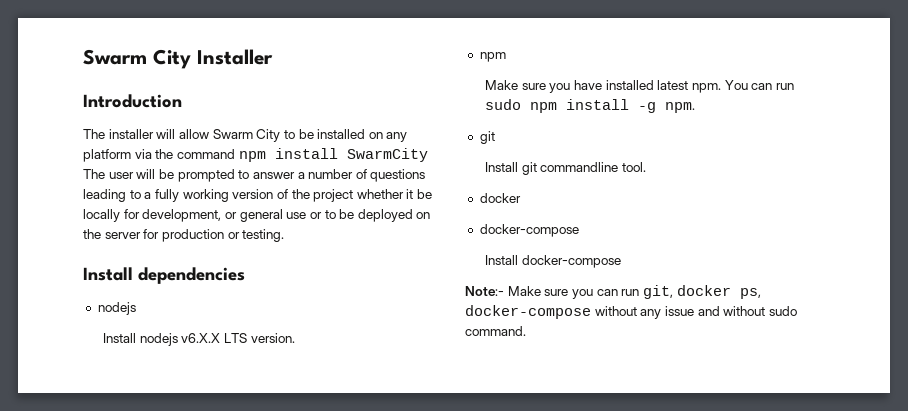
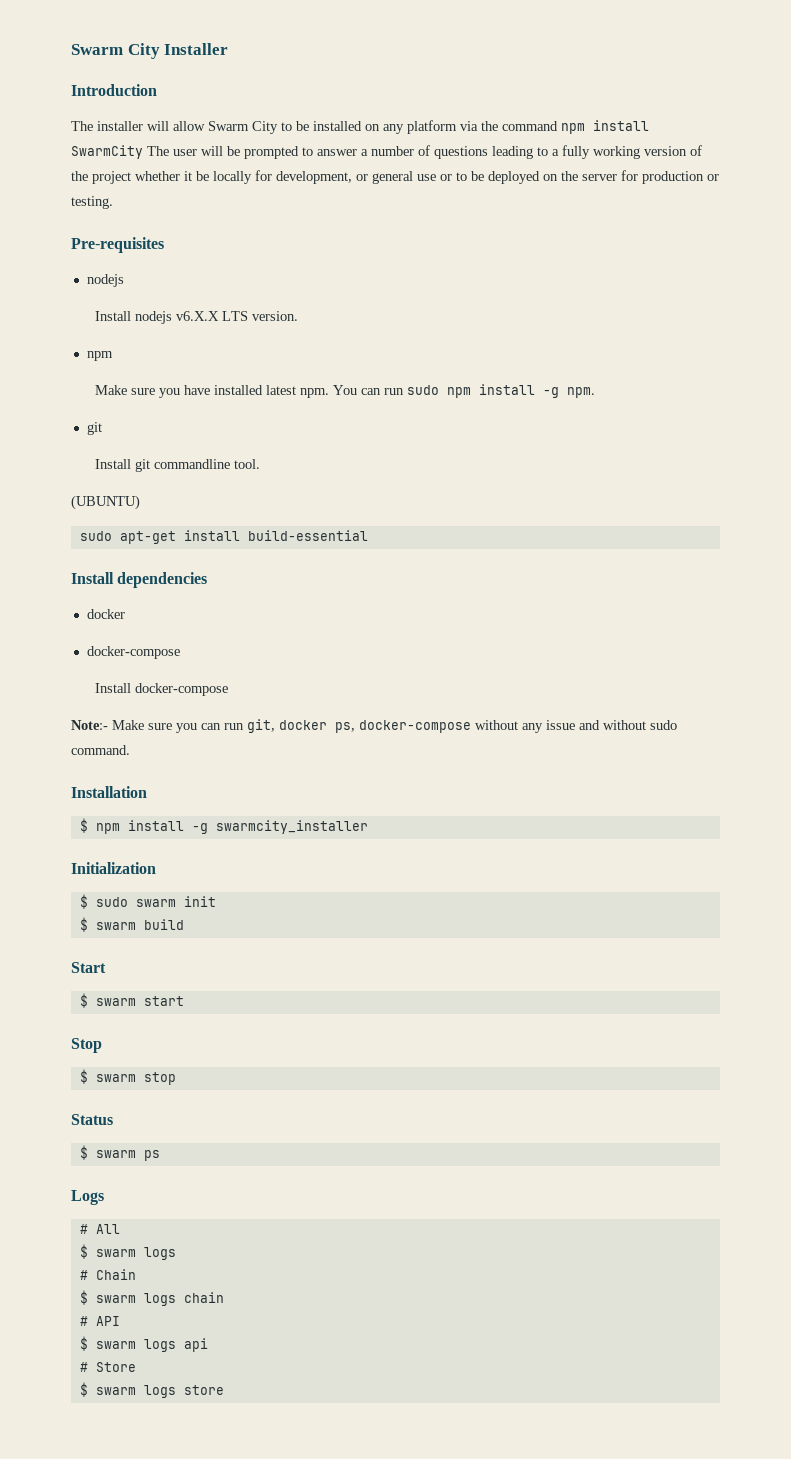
[83,267,245,284] Install dependencies -> [71,237,164,253] Pre-requisites
(647, 167) none -> [71,495,140,510] [79,530,368,544] [71,572,208,588] // (UBUNTU) // sudo apt-get install build-essential // Install dependencies
(526, 331) none -> [71,786,147,798] [79,818,368,834] [71,862,156,874] [79,894,216,909] [79,917,184,932] [71,962,106,973] [79,993,184,1008] [71,1038,102,1053] [79,1069,176,1085] [71,1114,113,1125] [79,1145,160,1161] [71,1190,104,1205] [79,1224,120,1234] [79,1244,176,1260] [79,1269,136,1280] [79,1290,224,1306] [79,1316,120,1326] [79,1336,208,1352] [79,1362,136,1372] [79,1382,224,1398] // Installation // $ npm install -g swarmcity_installer // Initialization // $ sudo swarm init // $ swarm build // Start // $ swarm start // Stop // $ swarm stop // Status // $ swarm ps // Logs // # All // $ swarm logs // # Chain // $ swarm logs chain // # API // $ swarm logs api // # Store // $ swarm logs store

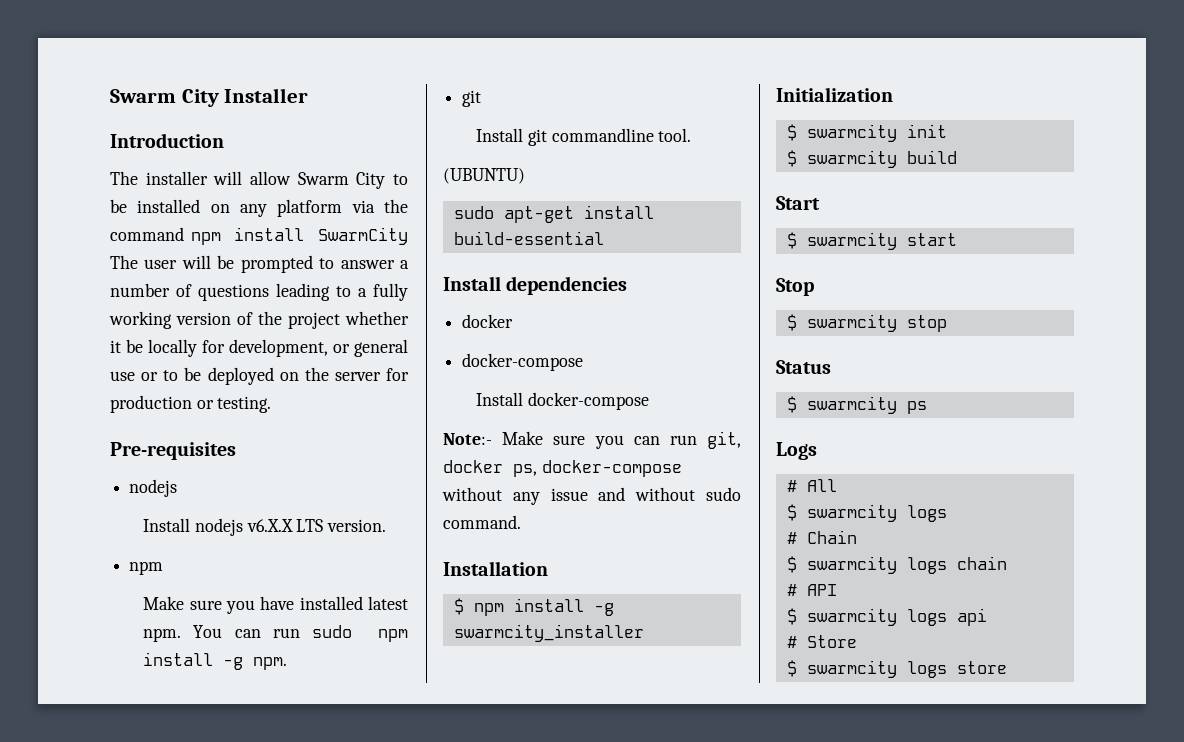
[95,897,176,907] sudo swarm -> [806,124,897,142] swarmcity
[95,922,136,930] swarm -> [806,150,897,168] swarmcity
[95,998,136,1006] swarm -> [806,232,897,250] swarmcity
[95,1074,136,1082] swarm -> [806,314,897,332] swarmcity
[95,1150,136,1158] swarm -> [806,396,897,414] swarmcity
[95,1249,136,1257] swarm -> [806,504,897,522] swarmcity
[95,1295,136,1303] swarm -> [806,556,897,574] swarmcity
[95,1341,136,1349] swarm -> [806,608,897,626] swarmcity
[95,1387,136,1395] swarm -> [806,660,897,678] swarmcity

